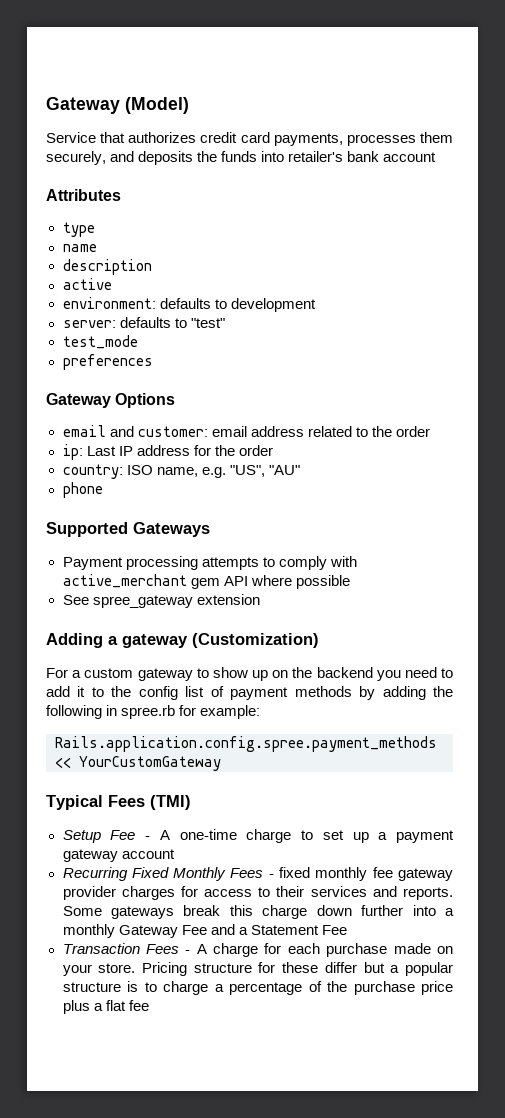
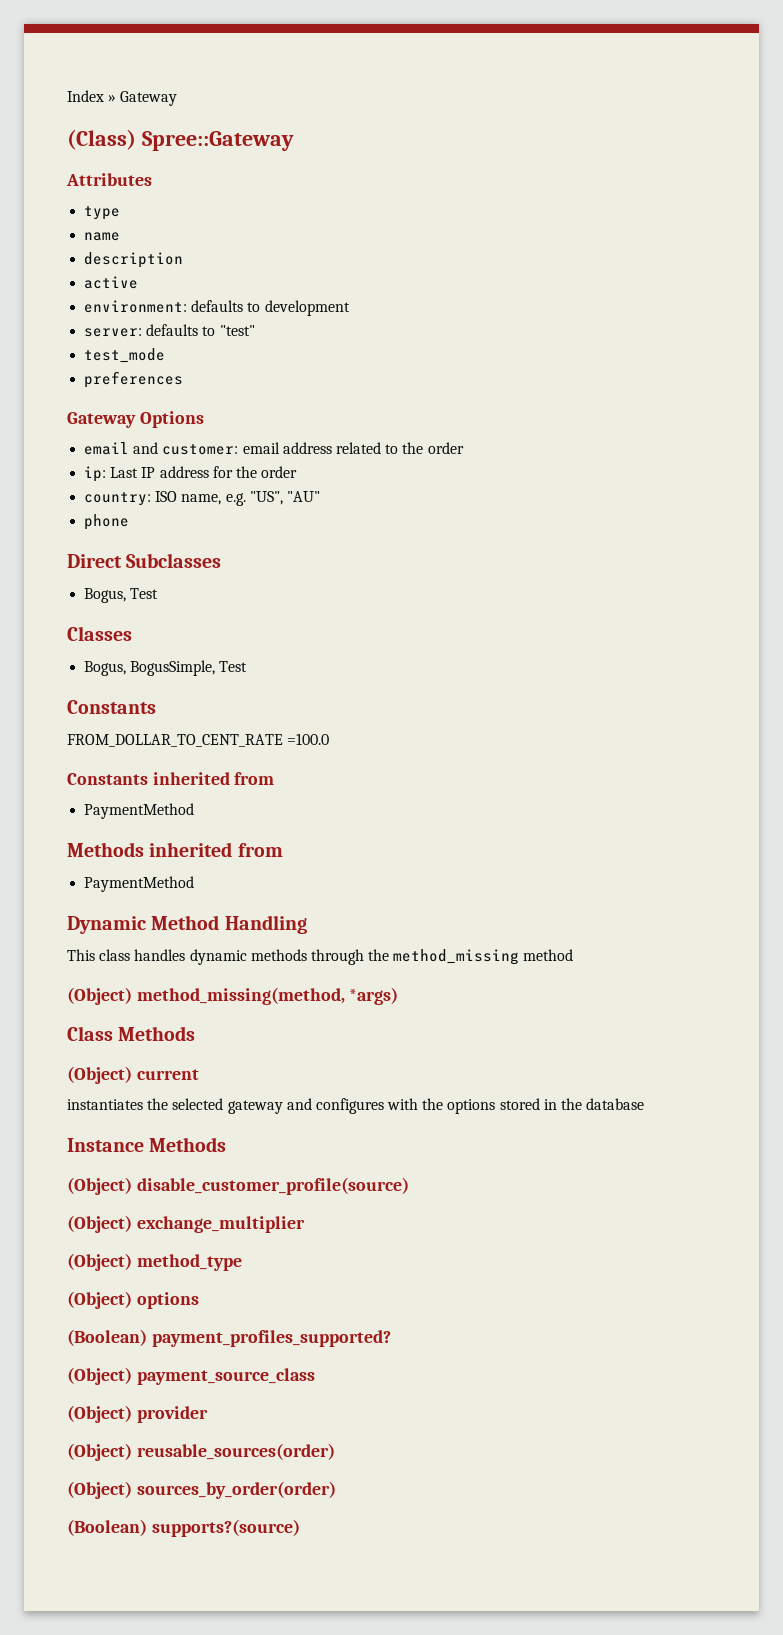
[46,97,189,114] [46,132,453,146] [46,151,437,165] Gateway (Model) // Service that authorizes credit card payments, processes them securely, and deposits the funds into retailer's bank account -> [67,90,178,106] [67,129,294,151] Index » Gateway // (Class) Spree::Gateway
[46,522,210,537] [62,556,357,570] [62,574,350,589] [62,594,260,608] [46,633,319,648] [46,667,453,681] [46,686,453,700] [46,705,261,719] [55,736,437,752] [55,756,221,771] [46,795,191,810] [62,829,454,843] [62,849,175,862] [62,867,453,881] [62,886,453,900] [62,905,454,919] [62,924,347,938] [62,943,454,957] [62,962,454,976] [62,981,453,995] [62,1000,149,1014] Supported Gateways // Payment processing attempts to comply with active_merchant gem API where possible // See spree_gateway extension // Adding a gateway (Customization) // For a custom gateway to show up on the backend you need to add it to the config list of payment methods by adding the following in spree.rb for example: // Rails.application.config.spree.payment_methods << YourCustomGateway // Typical Fees (TMI) // Setup Fee - A one-time charge to set up a payment gateway account // Recurring Fixed Monthly Fees - fixed monthly fee gateway provider charges for access to their services and reports. Some gateways break this charge down further into a monthly Gateway Fee and a Statement Fee // Transaction Fees - A charge for each purchase made on your store. Pricing structure for these differ but a popular structure is to charge a percentage of the purchase price plus a flat fee -> [67,553,222,568] [84,588,159,603] [67,626,132,641] [84,660,248,676] [67,700,156,714] [67,733,330,747] [67,772,275,785] [84,803,195,819] [67,842,283,857] [84,876,195,892] [67,915,307,934] [67,949,574,965] [67,987,399,1005] [67,1026,196,1041] [67,1066,199,1084] [67,1098,645,1114] [67,1137,227,1152] [67,1177,409,1195] [67,1215,305,1233] [67,1253,242,1271] [67,1291,199,1309] [67,1329,391,1347] [67,1367,315,1385] [67,1405,208,1423] [67,1443,335,1461] [67,1481,336,1499] [67,1519,300,1537] Direct Subclasses // Bogus, Test // Classes // Bogus, BogusSimple, Test // Constants // FROM_DOLLAR_TO_CENT_RATE =100.0 // Constants inherited from // PaymentMethod // Methods inherited from // PaymentMethod // Dynamic Method Handling // This class handles dynamic methods through the method_missing method // (Object) method_missing(method, *args) // Class Methods // (Object) current // instantiates the selected gateway and configures with the options stored in the database // Instance Methods // (Object) disable_customer_profile(source) // (Object) exchange_multiplier // (Object) method_type // (Object) options // (Boolean) payment_profiles_supported? // (Object) payment_source_class // (Object) provider // (Object) reusable_sources(order) // (Object) sources_by_order(order) // (Boolean) supports?(source)

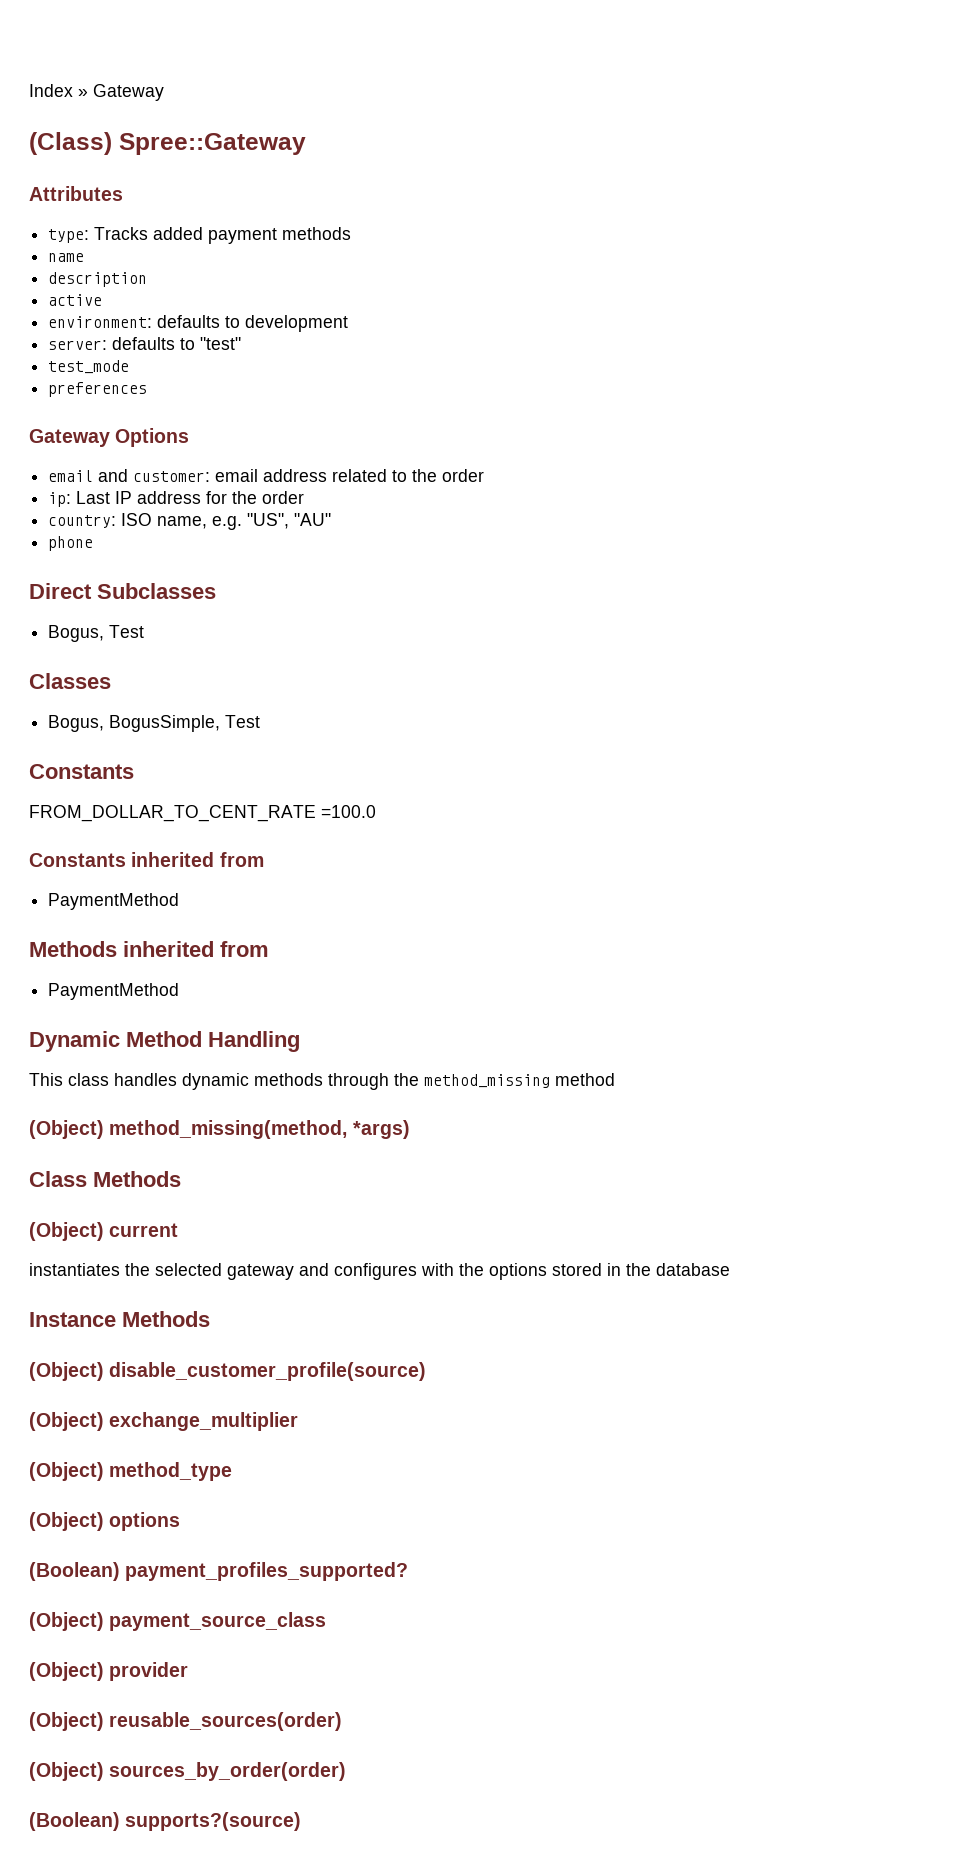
[84,206,121,220] type -> [48,227,352,244] type: Tracks added payment methods

